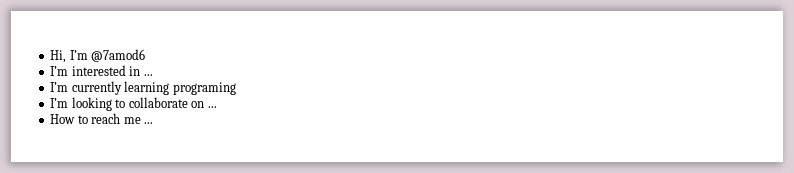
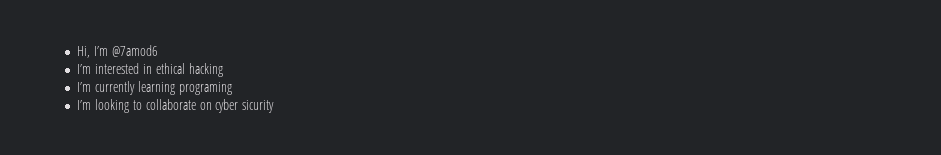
[143,74,153,76] ... -> [155,63,223,77] ethical hacking
[207,106,217,108] [50,113,154,124] ... // How to reach me ... -> [215,99,275,113] cyber sicurity

